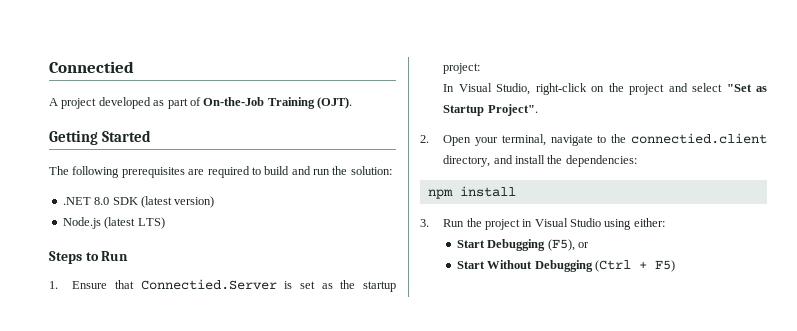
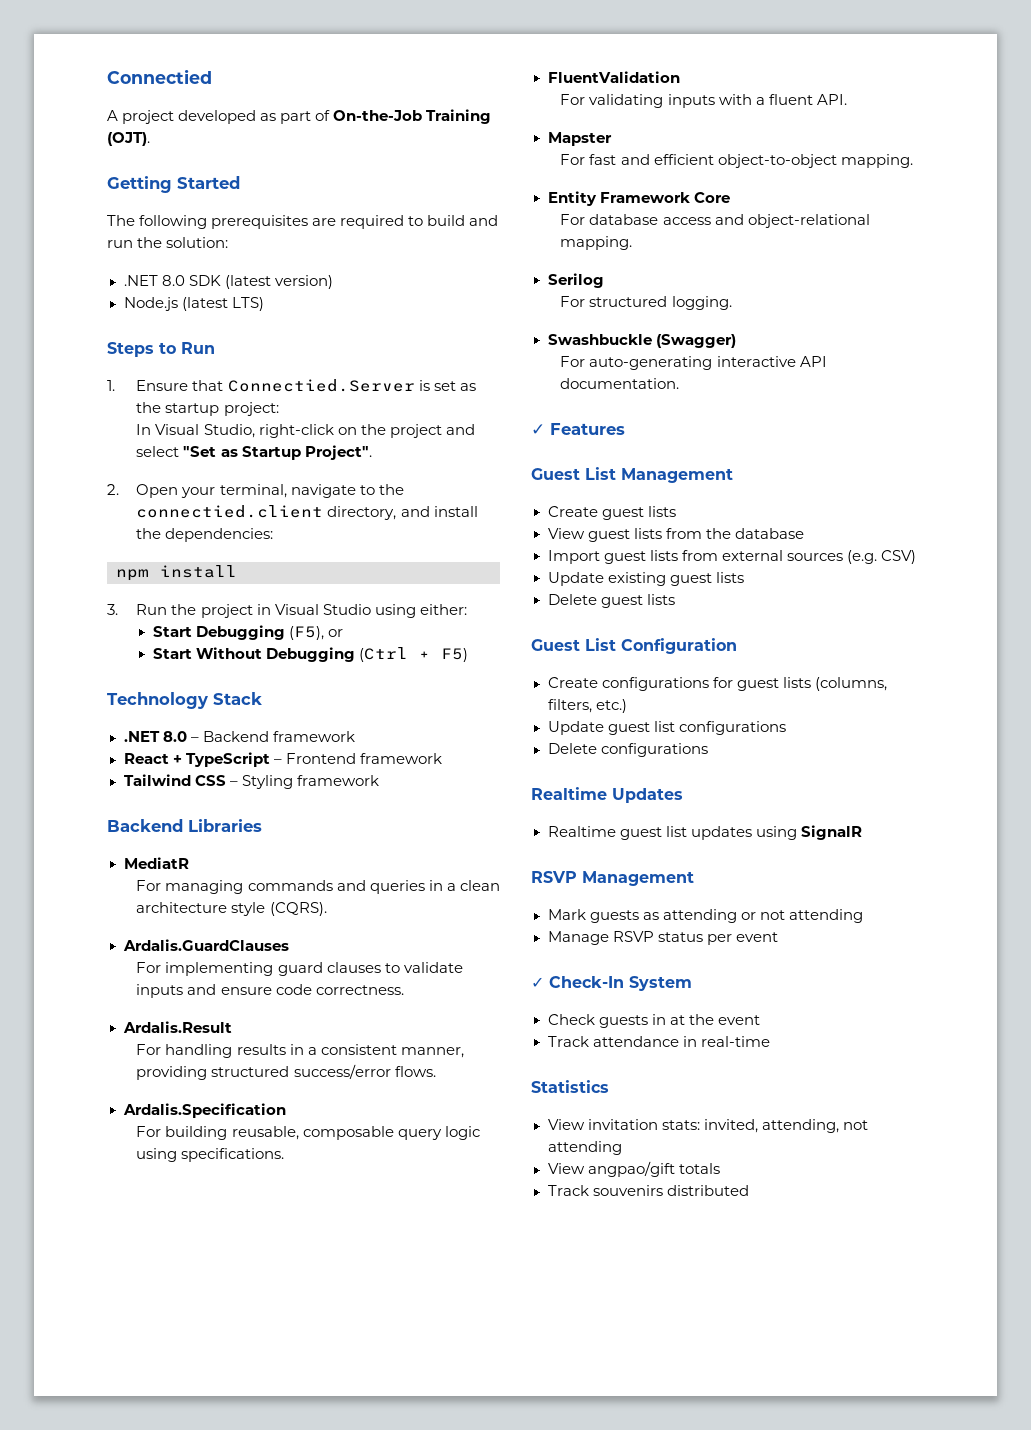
(676, 266) none -> [107,692,262,709] [123,731,355,742] [123,752,442,767] [123,774,379,789] [107,819,262,832] [123,857,189,869] [136,880,500,894] [136,902,327,916] [122,939,289,951] [136,962,463,976] [136,984,404,998] [122,1021,232,1033] [136,1044,464,1058] [136,1064,436,1080] [122,1103,286,1118] [136,1126,480,1140] [136,1148,285,1162] [547,71,680,83] [560,94,847,108] [547,132,612,146] [560,154,913,168] [547,191,730,206] [560,214,870,228] [560,236,633,250] [547,273,604,288] [560,296,732,310] [547,334,736,348] [560,356,827,370] [560,378,680,389] [531,423,625,435] [531,467,733,483] [547,506,676,520] [547,528,804,542] [547,550,916,564] [547,572,744,586] [547,594,675,608] [531,638,737,654] [547,677,887,691] [547,699,627,713] [547,721,786,735] [547,743,708,757] [531,787,683,803] [547,825,862,840] [531,871,694,886] [547,909,863,923] [547,931,778,945] [531,976,692,991] [547,1014,760,1028] [547,1036,770,1047] [531,1080,609,1093] [547,1119,868,1133] [547,1141,622,1155] [547,1161,720,1177] [547,1185,749,1196] // Technology Stack // .NET 8.0 – Backend framework // React + TypeScript – Frontend framework // Tailwind CSS – Styling framework // Backend Libraries // MediatR // For managing commands and queries in a clean architecture style (CQRS). // Ardalis.GuardClauses // For implementing guard clauses to validate inputs and ensure code correctness. // Ardalis.Result // For handling results in a consistent manner, providing structured success/error flows. // Ardalis.Specification // For building reusable, composable query logic using specifications. // FluentValidation // For validating inputs with a fluent API. // Mapster // For fast and efficient object-to-object mapping. // Entity Framework Core // For database access and object-relational mapping. // Serilog // For structured logging. // Swashbuckle (Swagger) // For auto-generating interactive API documentation. // ✓ Features // Guest List Management // Create guest lists // View guest lists from the database // Import guest lists from external sources (e.g. CSV) // Update existing guest lists // Delete guest lists // Guest List Configuration // Create configurations for guest lists (columns, filters, etc.) // Update guest list configurations // Delete configurations // Realtime Updates // Realtime guest list updates using SignalR // RSVP Management // Mark guests as attending or not attending // Manage RSVP status per event // ✓ Check-In System // Check guests in at the event // Track attendance in real-time // Statistics // View invitation stats: invited, attending, not attending // View angpao/gift totals // Track souvenirs distributed

